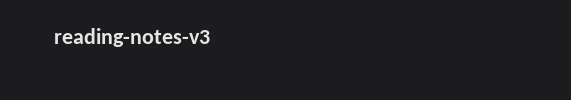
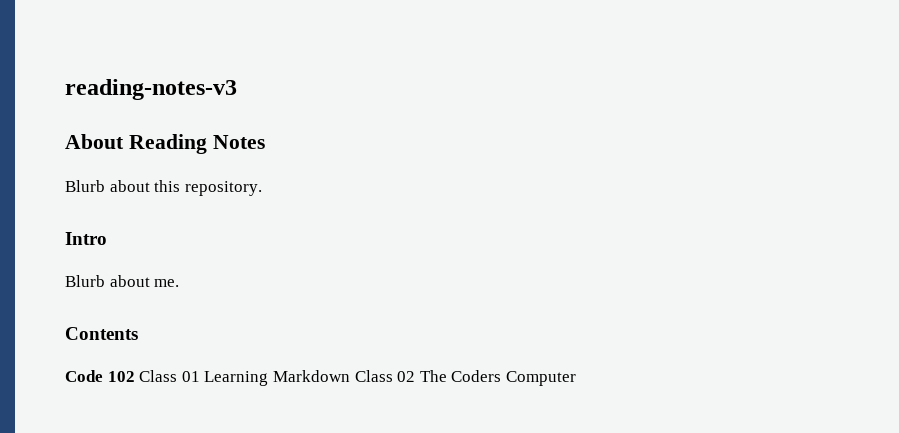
(210, 37) none -> [65,134,265,154] [65,180,262,196] [65,232,107,245] [65,275,180,287] [65,327,138,340] [65,370,576,386] // About Reading Notes // Blurb about this repository. // Intro // Blurb about me. // Contents // Code 102 Class 01 Learning Markdown Class 02 The Coders Computer

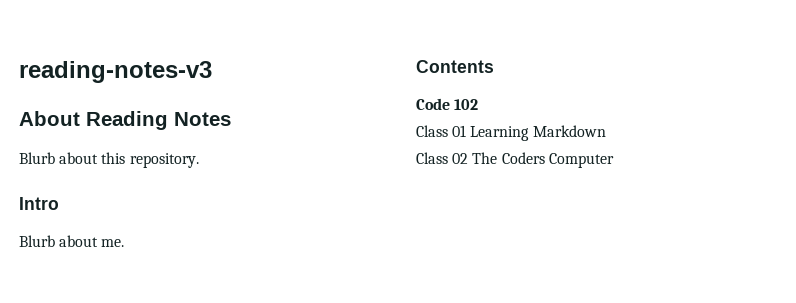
(135, 376) none -> (479, 104) //
(350, 376) none -> (606, 131) //

